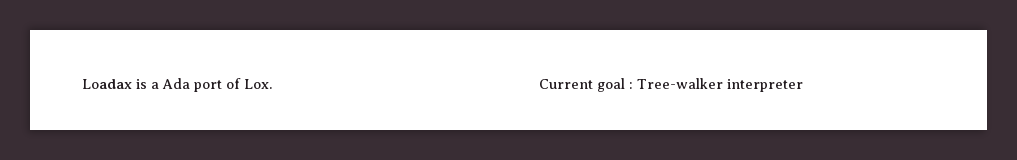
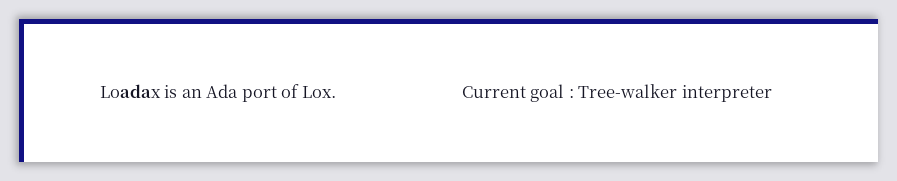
[151,82,159,89] a -> [181,89,202,98] an

